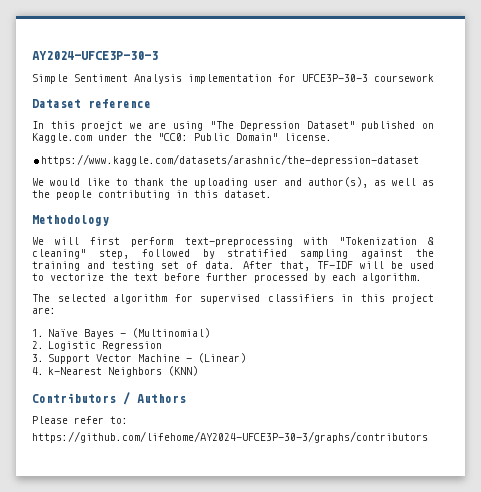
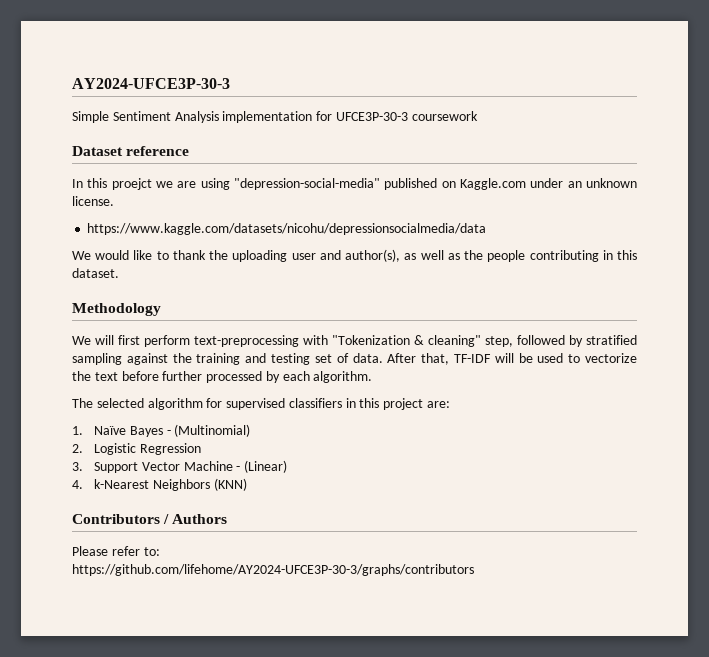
[209,121,355,131] "The Depression Dataset" -> [234,178,380,190] "depression-social-media"
[134,133,278,141] the "CC0: Public Domain" -> [567,178,637,188] an unknown
[41,154,420,166] https://www.kaggle.com/datasets/arashnic/the-depression-dataset -> [87,223,487,235] https://www.kaggle.com/datasets/nicohu/depressionsocialmedia/data

